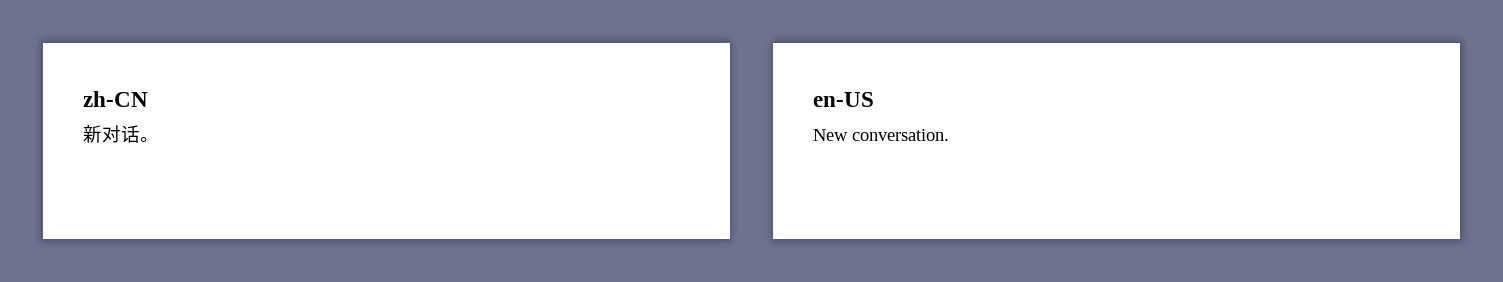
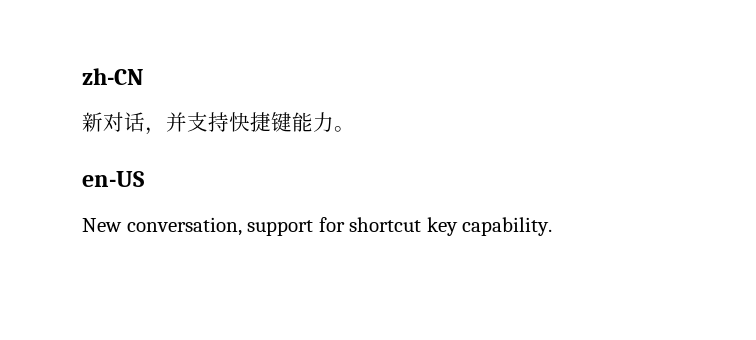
[140,137,159,142] [813,92,874,107] [813,129,949,141] 。 // en-US // New conversation. -> [145,112,355,135] [82,171,144,187] [82,217,553,236] ，并支持快捷键能力。 // en-US // New conversation, support for shortcut key capability.

